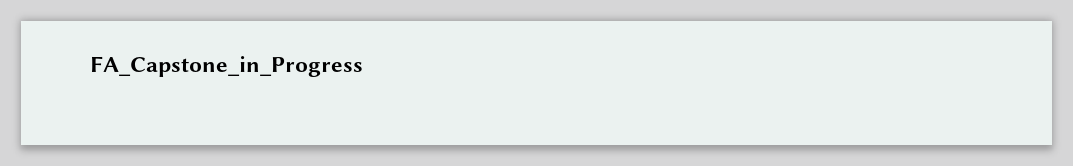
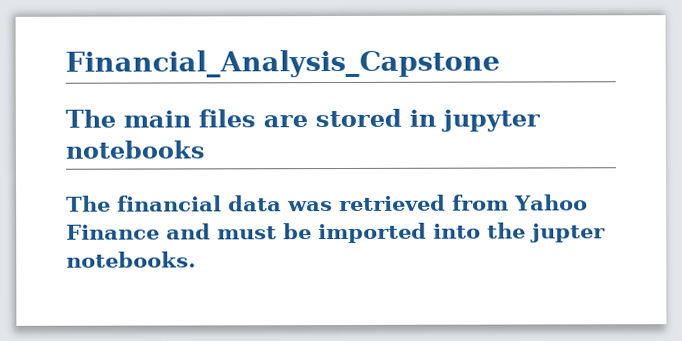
[90,56,363,77] FA_Capstone_in_Progress -> [65,49,500,78] [65,108,540,132] [65,140,205,159] [66,194,588,212] [66,222,606,244] [66,251,196,268] Financial_Analysis_Capstone // The main files are stored in jupyter notebooks // The financial data was retrieved from Yahoo Finance and must be imported into the jupter notebooks.

